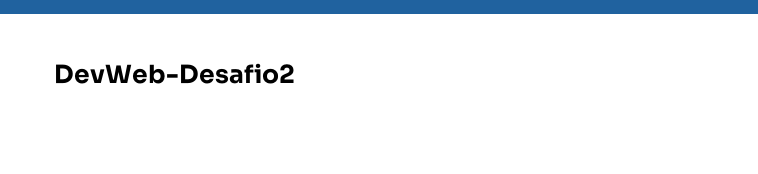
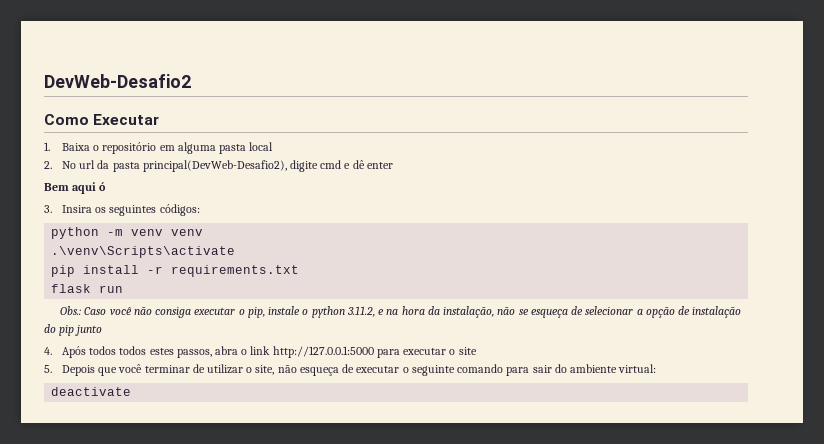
(295, 73) none -> [44,114,160,125] [44,142,274,154] [44,160,393,172] [44,182,107,194] [44,204,200,216] [51,227,204,239] [51,246,236,258] [51,265,300,277] [51,284,124,293] [60,306,742,318] [44,324,103,336] [44,346,477,358] [44,364,657,376] [51,387,132,396] // Como Executar // 1. Baixa o repositório em alguma pasta local // 2. No url da pasta principal(DevWeb-Desafio2), digite cmd e dê enter // Bem aqui ó // 3. Insira os seguintes códigos: // python -m venv venv // .\venv\Scripts\activate // pip install -r requirements.txt // flask run // Obs.: Caso você não consiga executar o pip, instale o python 3.11.2, e na hora da instalação, não se esqueça de selecionar a opção de instalação do pip junto // 4. Após todos todos estes passos, abra o link http://127.0.0.1:5000 para executar o site // 5. Depois que você terminar de utilizar o site, não esqueça de executar o seguinte comando para sair do ambiente virtual: // deactivate

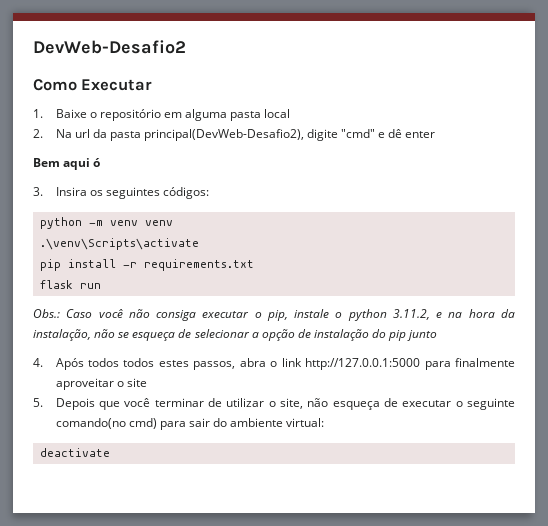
[61,143,90,151] Baixa -> [55,109,87,118] Baixe
[61,161,76,169] No -> [55,129,72,138] Na
[320,160,342,169] cmd -> [341,129,376,138] "cmd"
[403,348,447,355] executar -> [455,358,515,367] [55,378,114,390] finalmente aproveitar
[457,364,504,373] comando -> [55,418,157,429] comando(no cmd)

